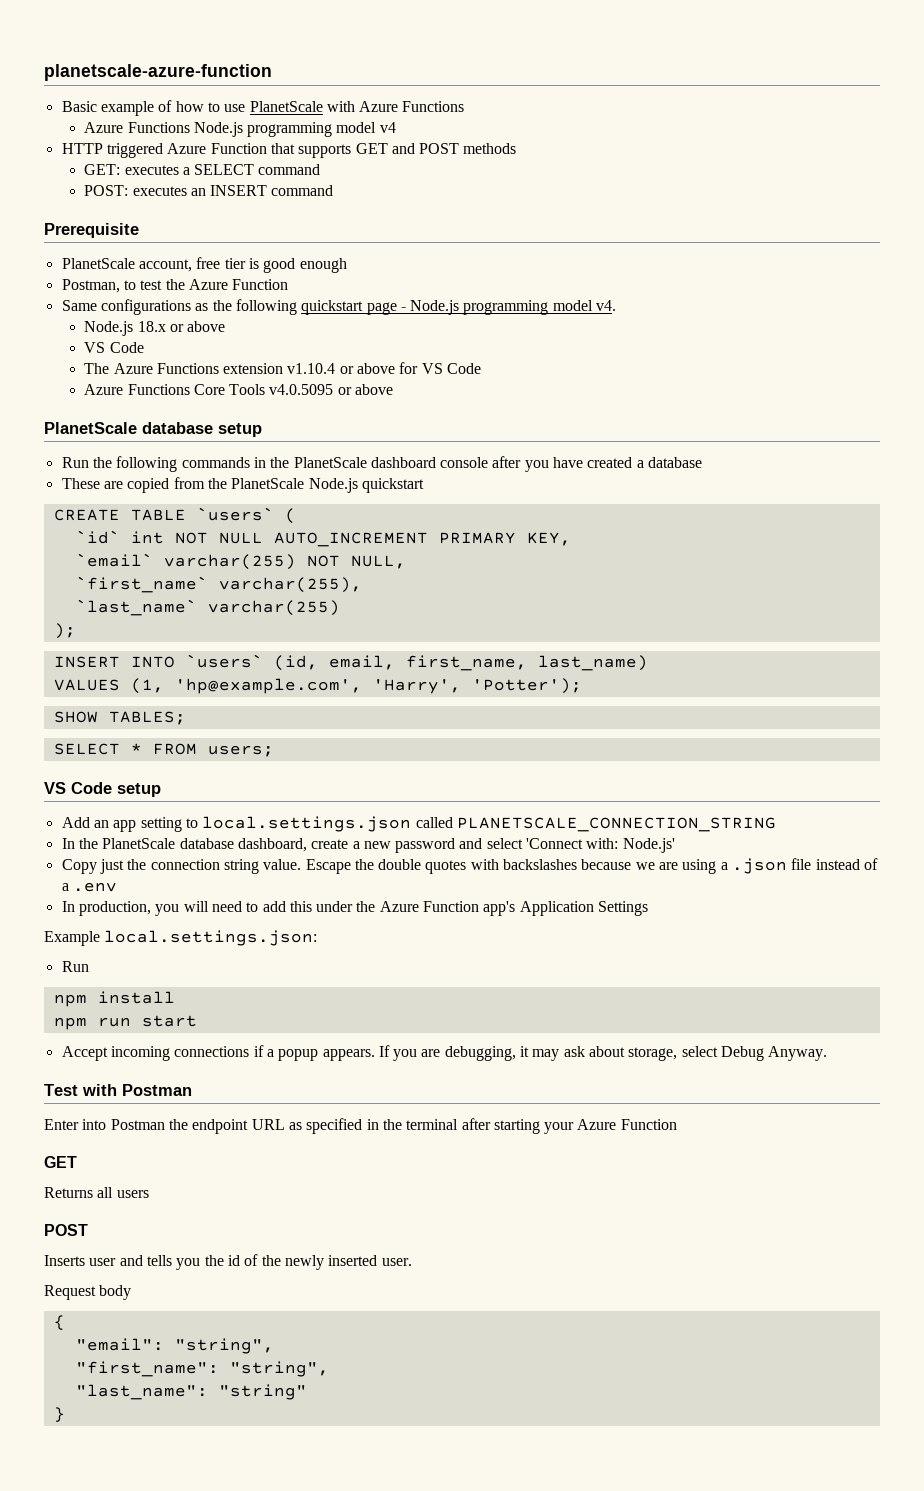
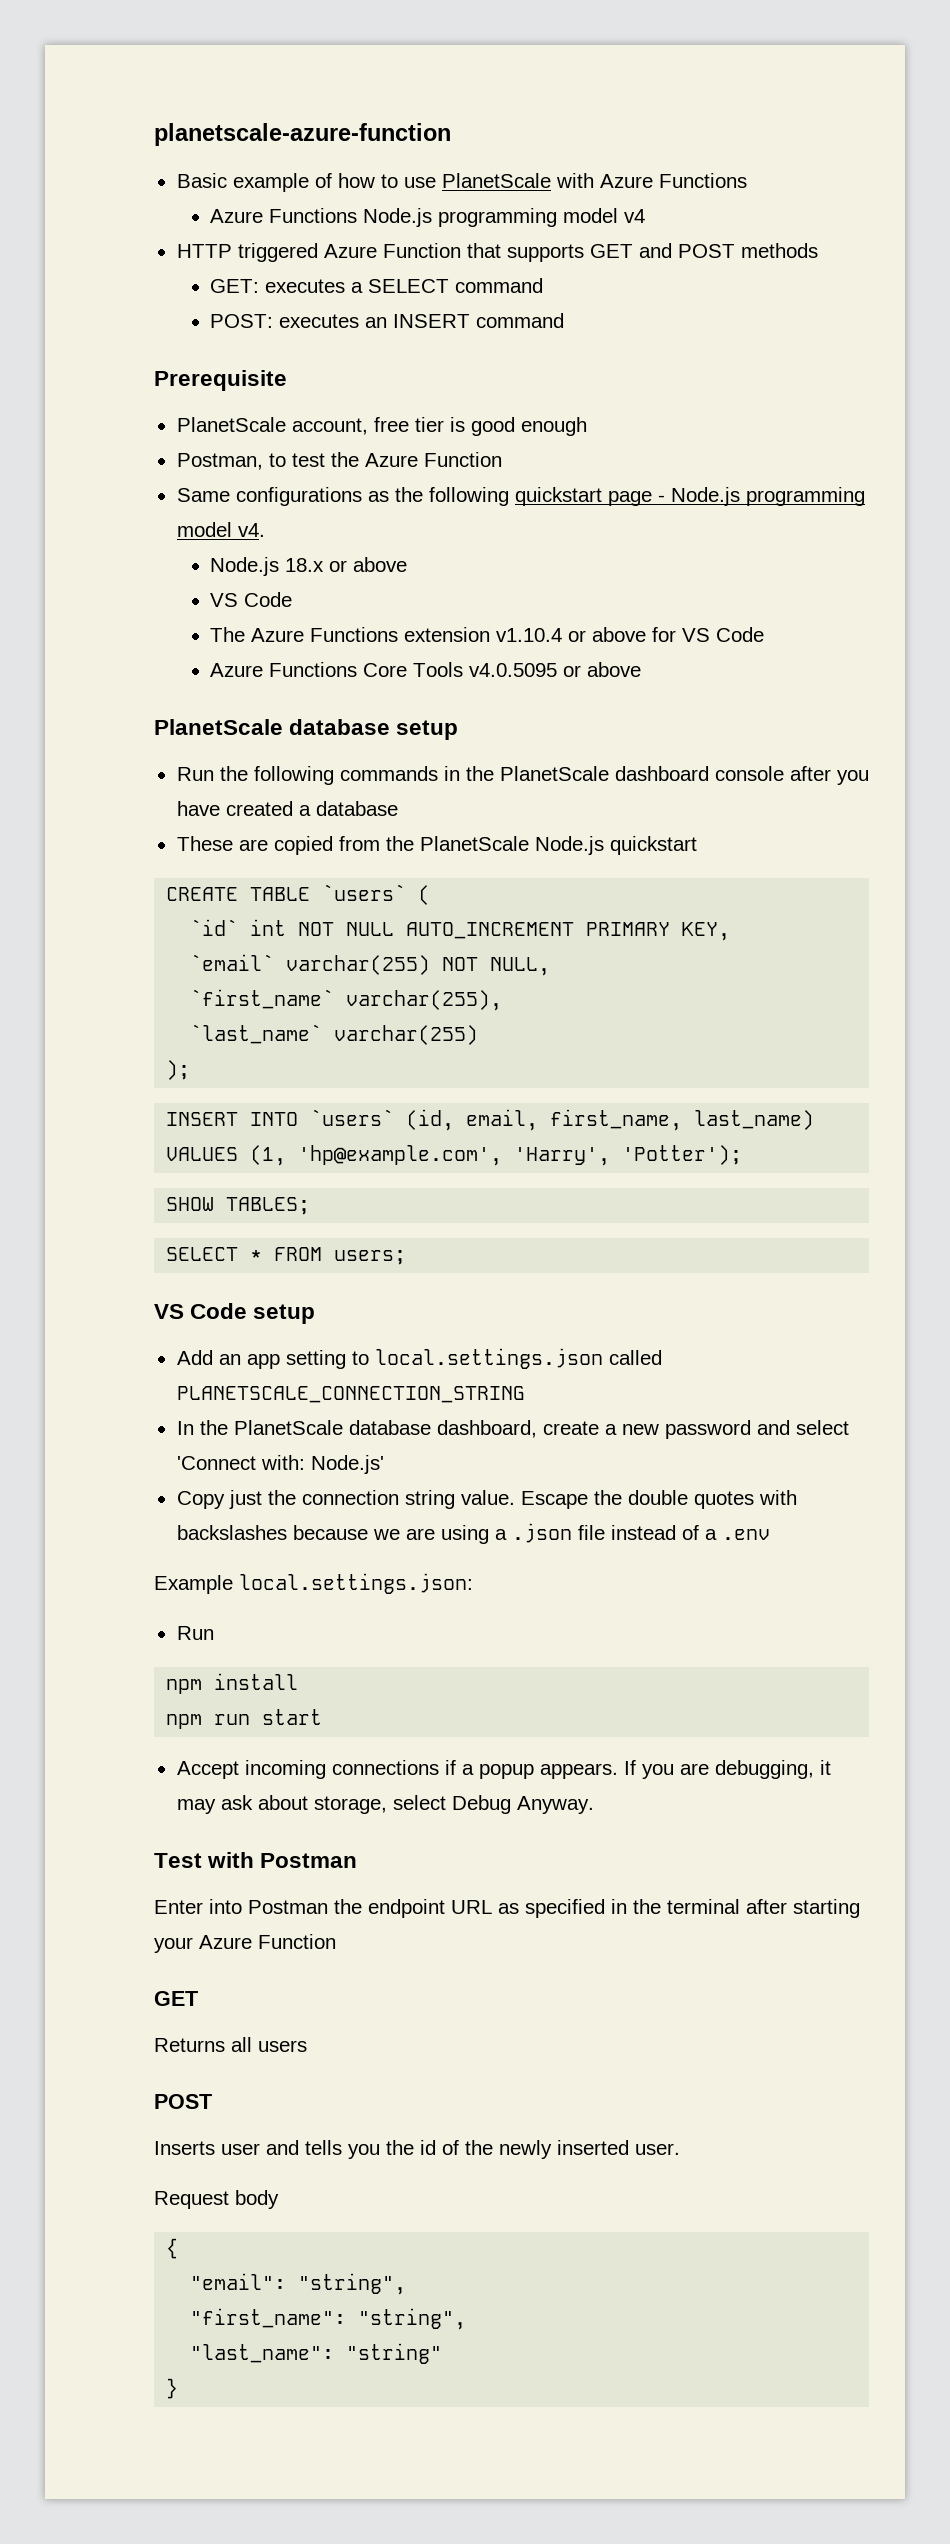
[61,901,649,916] // In production, you will need to add this under the Azure Function app's Application Settings -> (770, 1534) none

